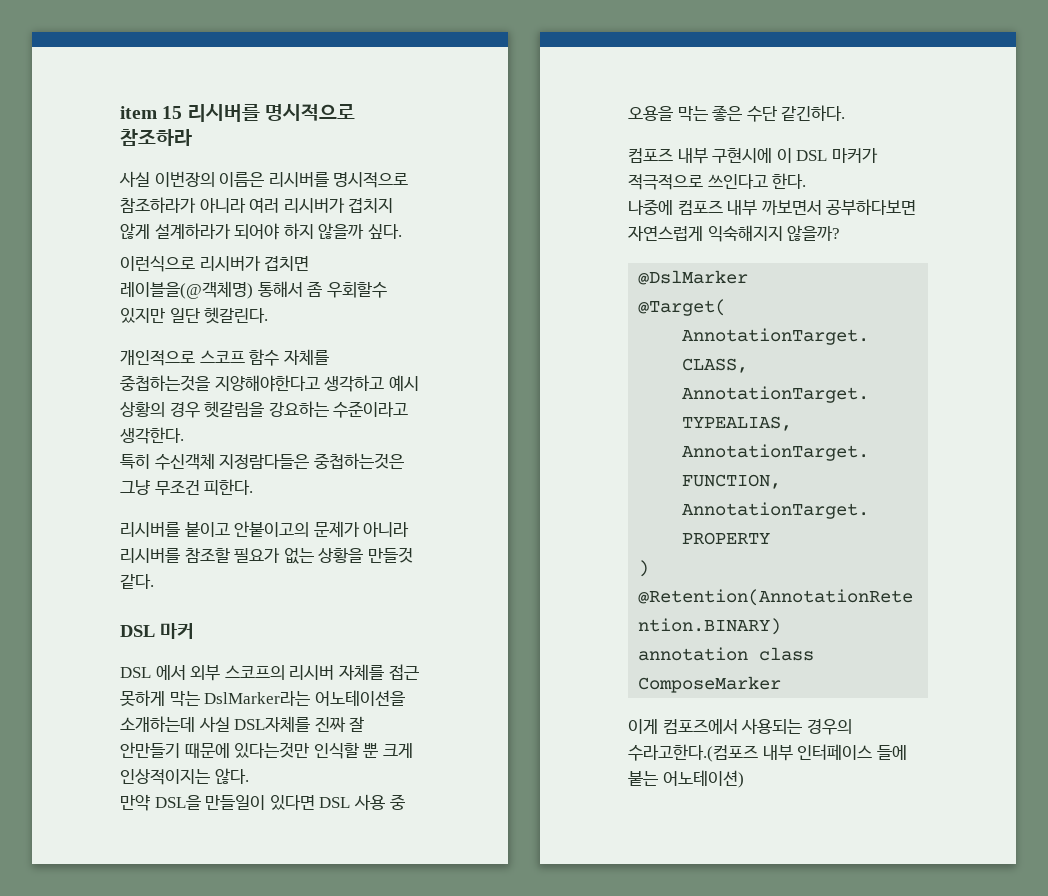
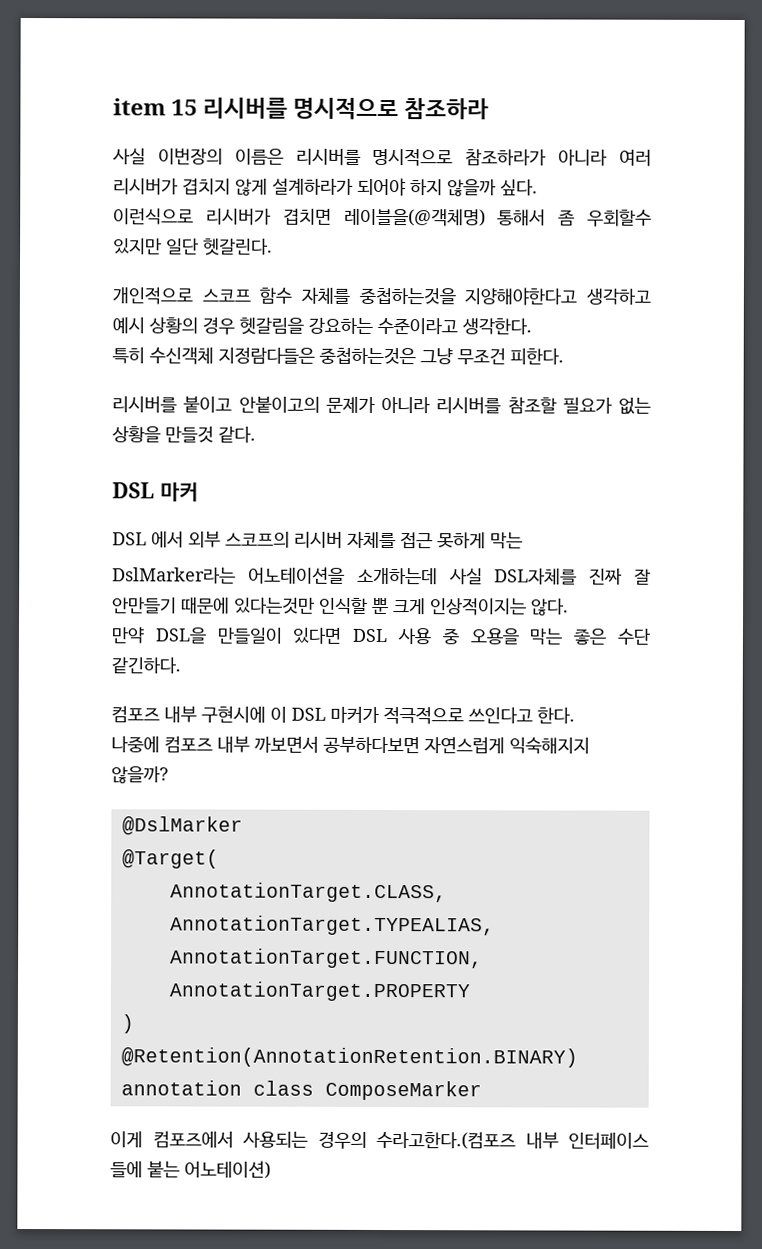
(200, 698) none -> (523, 540) //

